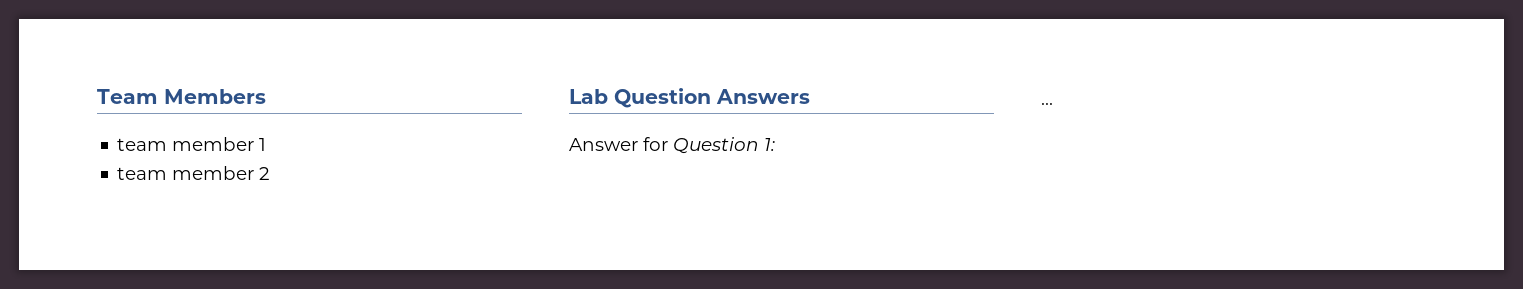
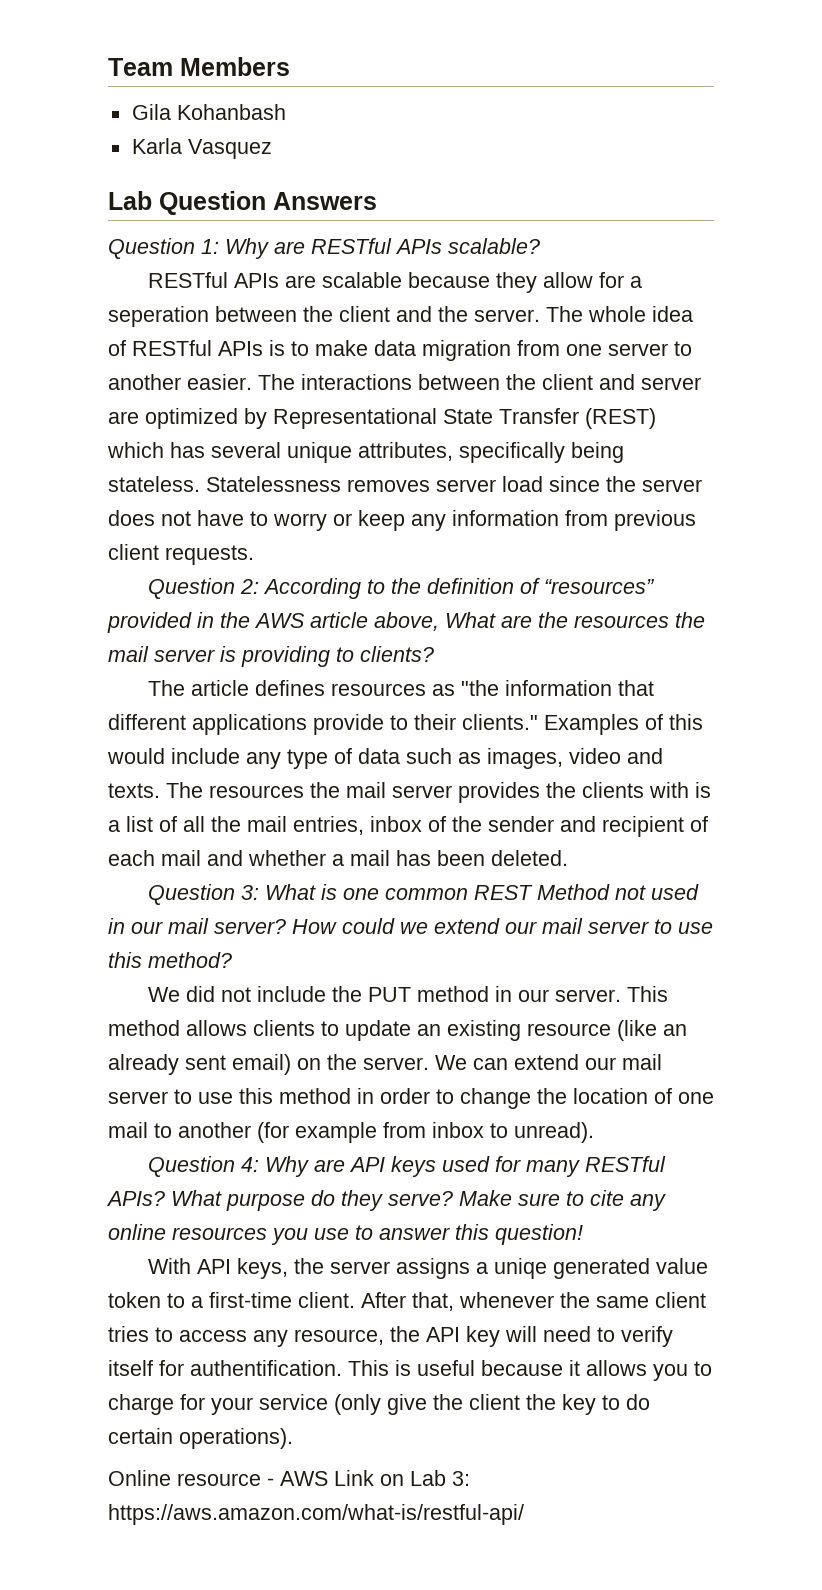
[117,137,267,151] [117,166,271,180] team member 1 // team member 2 -> [131,104,286,120] [131,138,272,159] Gila Kohanbash // Karla Vasquez
[569,137,668,151] Answer for -> (377, 201) none
[1041,102,1053,105] // ... -> [225,238,540,259] [148,272,643,293] [108,306,693,327] [108,340,692,361] [108,374,701,390] [108,408,656,429] [107,442,624,463] [108,476,702,492] [108,510,696,531] [108,544,254,565] [148,578,655,599] [107,612,705,633] [108,646,434,667] [148,680,655,696] [108,714,703,735] [107,748,663,769] [108,782,711,803] [108,816,708,837] [108,850,568,866] [148,884,700,905] [108,918,713,934] [108,952,232,968] [148,986,669,1002] [108,1020,687,1041] [108,1054,662,1075] [108,1088,714,1109] [108,1122,594,1143] [148,1156,667,1177] [106,1190,666,1211] [108,1224,583,1245] [148,1258,709,1279] [108,1292,706,1311] [108,1326,673,1347] [108,1360,712,1381] [108,1394,650,1415] [108,1428,293,1449] [108,1470,470,1486] [108,1504,524,1525] Why are RESTful APIs scalable? // RESTful APIs are scalable because they allow for a seperation between the client and the server. The whole idea of RESTful APIs is to make data migration from one server to another easier. The interactions between the client and server are optimized by Representational State Transfer (REST) which has several unique attributes, specifically being stateless. Statelessness removes server load since the server does not have to worry or keep any information from previous client requests. // Question 2: According to the definition of “resources” provided in the AWS article above, What are the resources the mail server is providing to clients? // The article defines resources as "the information that different applications provide to their clients." Examples of this would include any type of data such as images, video and texts. The resources the mail server provides the clients with is a list of all the mail entries, inbox of the sender and recipient of each mail and whether a mail has been deleted. // Question 3: What is one common REST Method not used in our mail server? How could we extend our mail server to use this method? // We did not include the PUT method in our server. This method allows clients to update an existing resource (like an already sent email) on the server. We can extend our mail server to use this method in order to change the location of one mail to another (for example from inbox to unread). // Question 4: Why are API keys used for many RESTful APIs? What purpose do they serve? Make sure to cite any online resources you use to answer this question! // With API keys, the server assigns a uniqe generated value token to a first-time client. After that, whenever the same client tries to access any resource, the API key will need to verify itself for authentification. This is useful because it allows you to charge for your service (only give the client the key to do certain operations). // Online resource - AWS Link on Lab 3: https://aws.amazon.com/what-is/restful-api/

